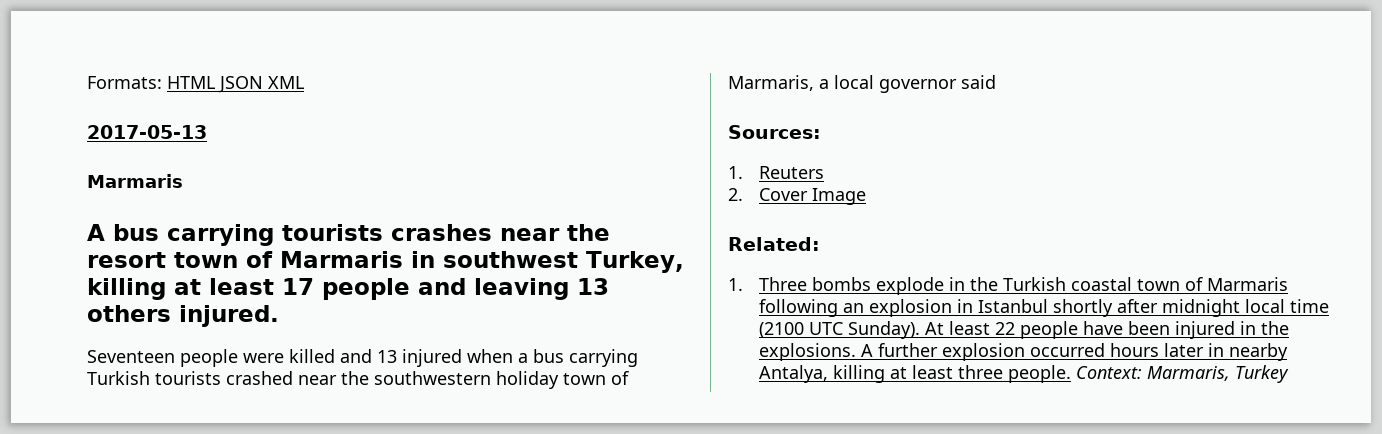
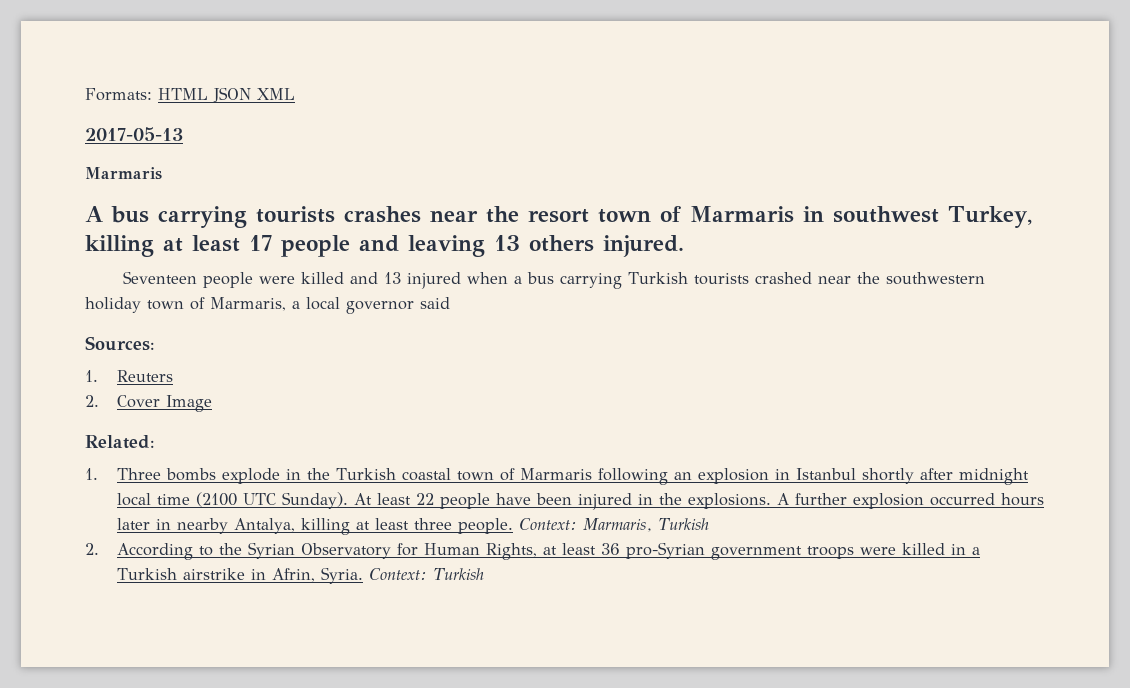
[1234,365,1289,383] Turkey -> [657,518,709,530] [85,542,980,560] [116,567,484,584] Turkish // 2. According to the Syrian Observatory for Human Rights, at least 36 pro-Syrian government troops were killed in a Turkish airstrike in Afrin, Syria. Context: Turkish

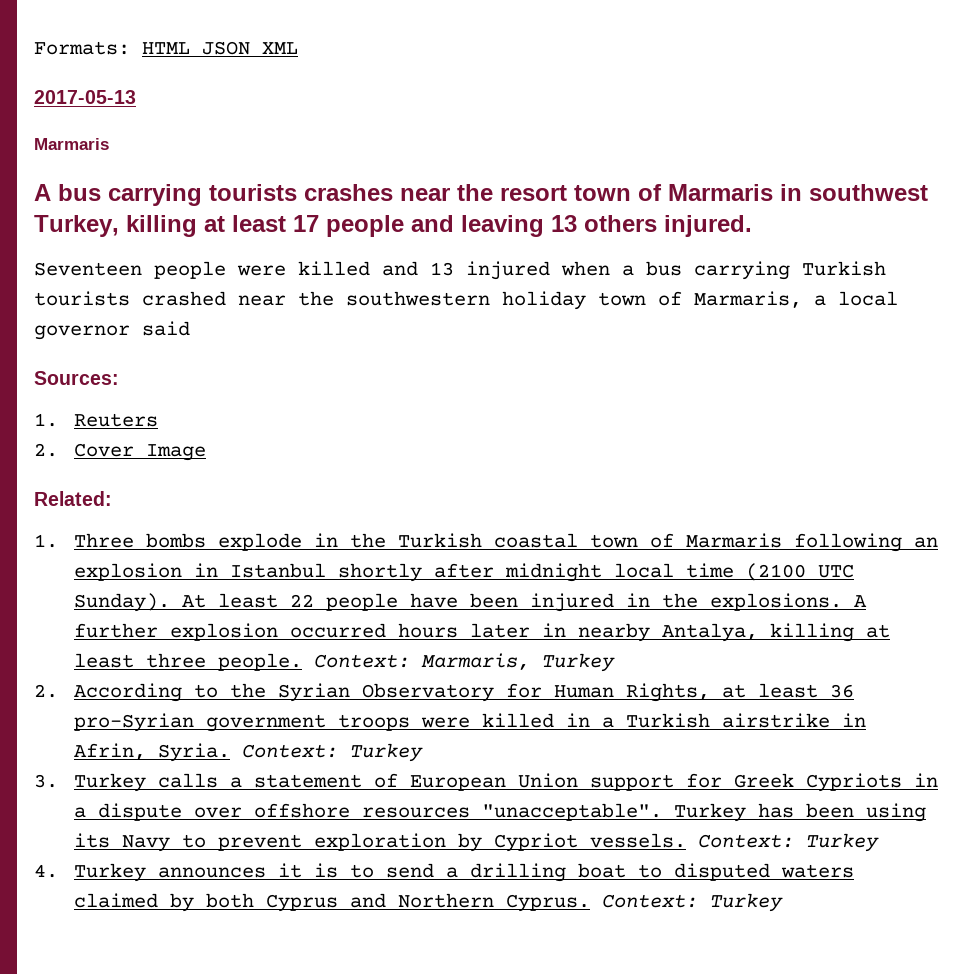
[657,518,709,530] Turkish -> [541,653,615,672] Turkey
[432,568,484,580] Turkish -> [349,743,423,762] [34,773,938,792] [73,803,926,822] [73,833,879,852] [34,863,854,882] [73,893,783,912] Turkey // 3. Turkey calls a statement of European Union support for Greek Cypriots in a dispute over offshore resources "unacceptable". Turkey has been using its Navy to prevent exploration by Cypriot vessels. Context: Turkey // 4. Turkey announces it is to send a drilling boat to disputed waters claimed by both Cyprus and Northern Cyprus. Context: Turkey

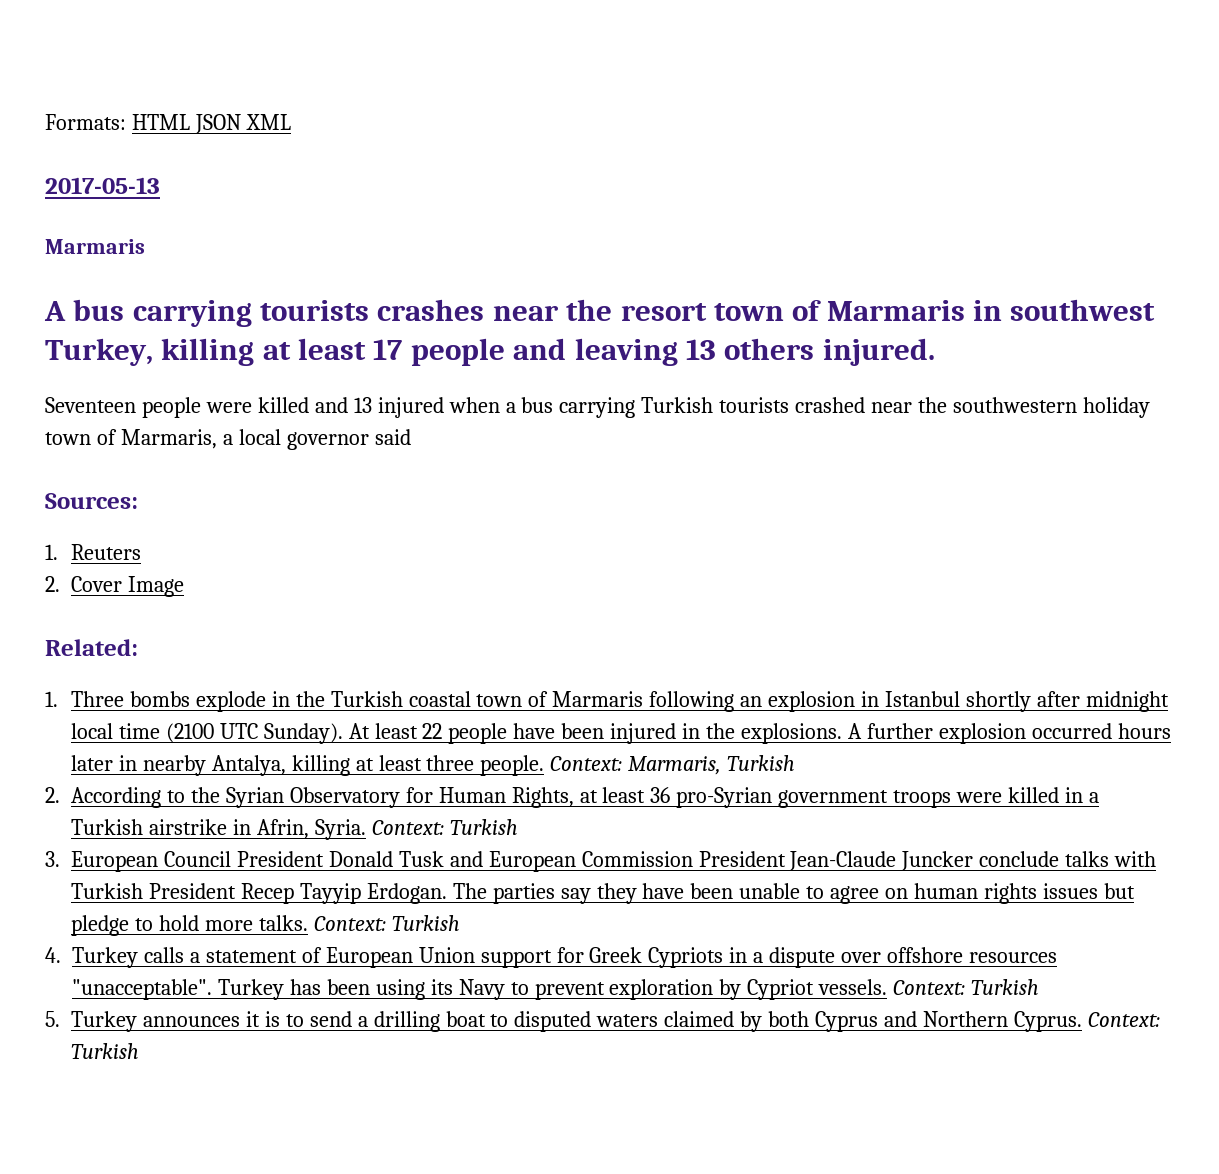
[541,653,615,672] Turkey -> [727,755,796,771] Turkish
[349,743,423,762] [34,774,58,788] Turkey // 3. -> [449,819,518,835] [45,851,1157,872] [71,883,1135,904] [71,915,460,936] [45,947,61,963] Turkish // 3. European Council President Donald Tusk and European Commission President Jean-Claude Juncker conclude talks with Turkish President Recep Tayyip Erdogan. The parties say they have been unable to agree on human rights issues but pledge to hold more talks. Context: Turkish // 4.
[805,833,879,852] [34,864,58,878] Turkey // 4. -> [971,979,1040,995] [45,1011,60,1027] Turkish // 5.
[709,893,783,912] Turkey -> [71,1043,139,1059] Turkish

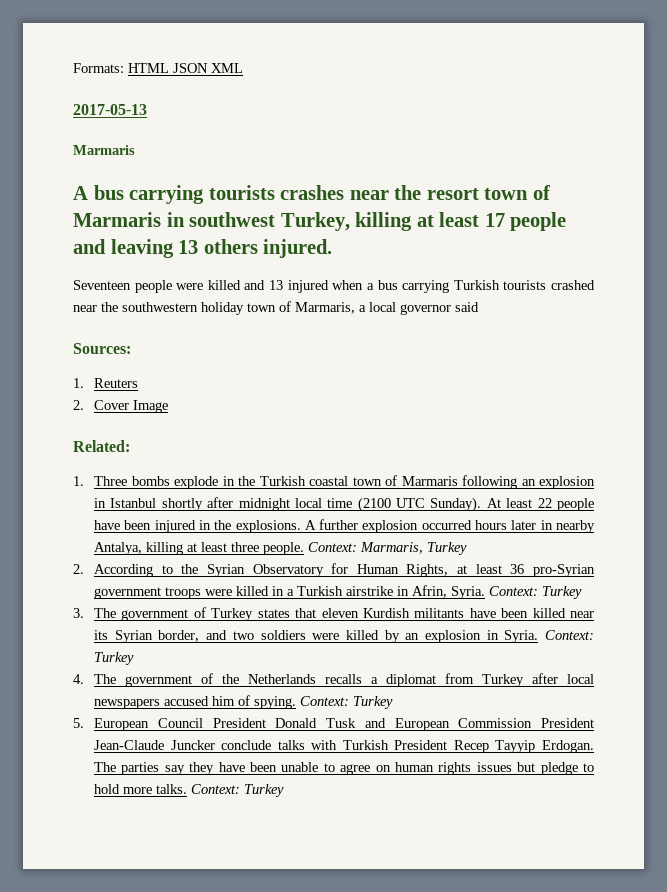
[727,755,796,771] Turkish -> [427,542,468,555] Turkey
[449,819,518,835] [45,851,60,867] Turkish // 3. -> [542,586,583,599] [73,607,594,621] [94,630,594,643] [94,652,135,665] [73,673,594,687] [94,695,394,709] [73,718,84,728] Turkey // 3. The government of Turkey states that eleven Kurdish militants have been killed near its Syrian border, and two soldiers were killed by an explosion in Syria. Context: Turkey // 4. The government of the Netherlands recalls a diplomat from Turkey after local newspapers accused him of spying. Context: Turkey // 5.
[391,915,460,931] [45,947,1058,968] [72,979,1040,1000] [45,1011,1160,1032] [71,1043,139,1059] Turkish // 4. Turkey calls a statement of European Union support for Greek Cypriots in a dispute over offshore resources "unacceptable". Turkey has been using its Navy to prevent exploration by Cypriot vessels. Context: Turkish // 5. Turkey announces it is to send a drilling boat to disputed waters claimed by both Cyprus and Northern Cyprus. Context: Turkish -> [244,784,285,797] Turkey

